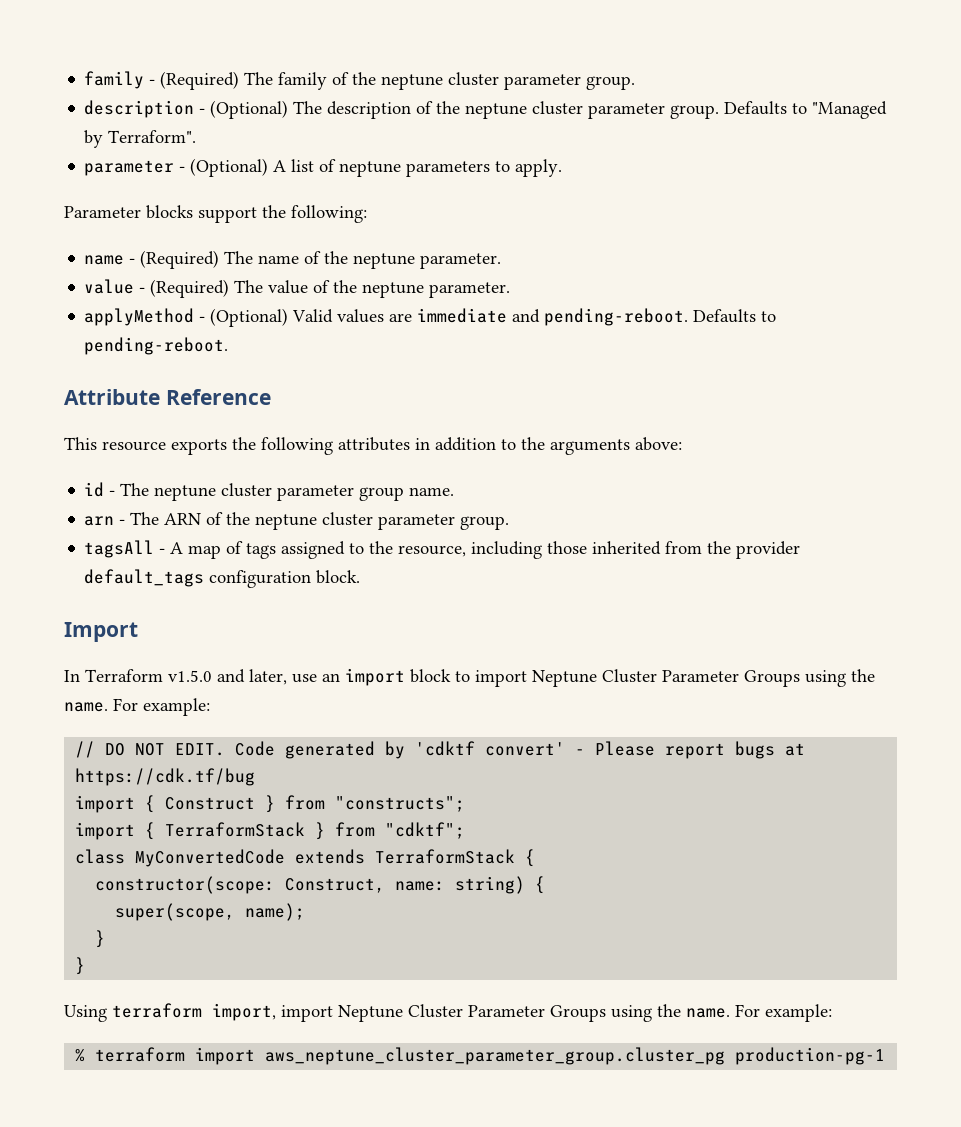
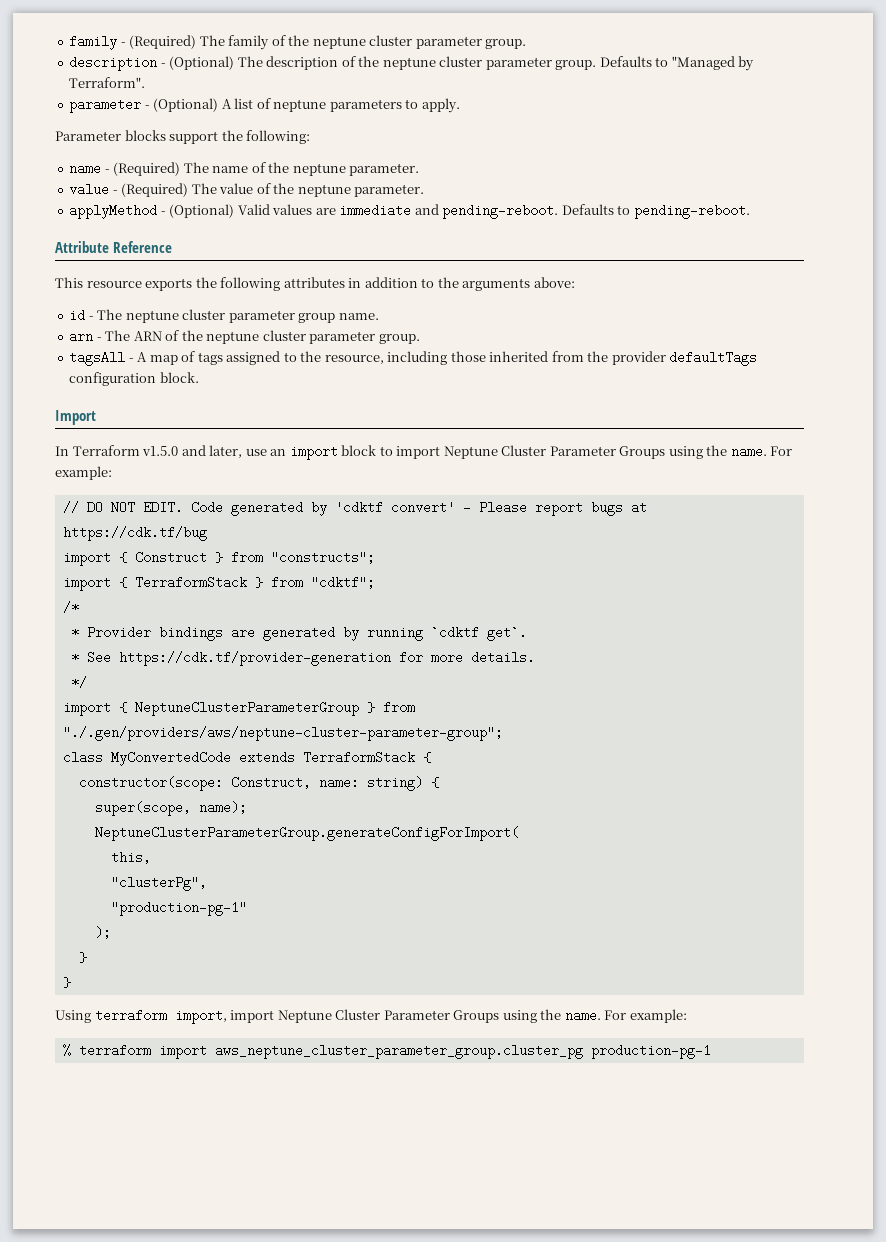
[84,569,205,587] default_tags -> [669,351,758,366] defaultTags
(466, 830) none -> [62,601,79,614] [70,626,527,641] [70,651,535,666] [70,676,87,689] [62,701,415,716] [62,726,503,741] // /* // * Provider bindings are generated by running `cdktf get`. // * See https://cdk.tf/provider-generation for more details. // */ // import { NeptuneClusterParameterGroup } from "./.gen/providers/aws/neptune-cluster-parameter-group";
(306, 912) none -> [94,826,519,841] [110,851,151,864] [110,876,207,891] [110,901,247,916] [94,926,111,939] // NeptuneClusterParameterGroup.generateConfigForImport( // this, // "clusterPg", // "production-pg-1" // );

